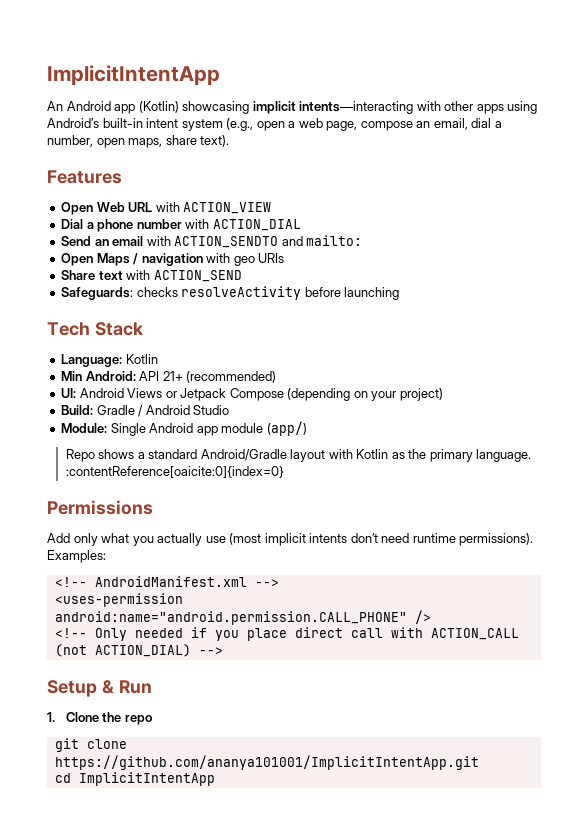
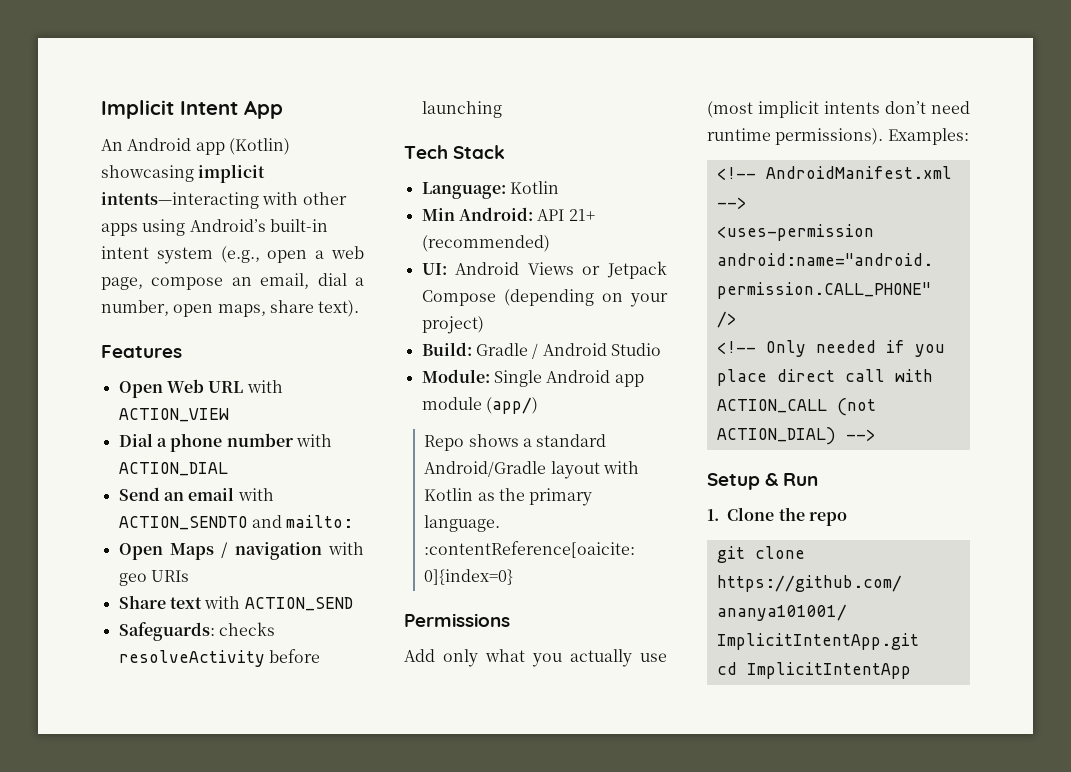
[47,65,220,86] ImplicitIntentApp -> [101,100,283,119] Implicit Intent App

